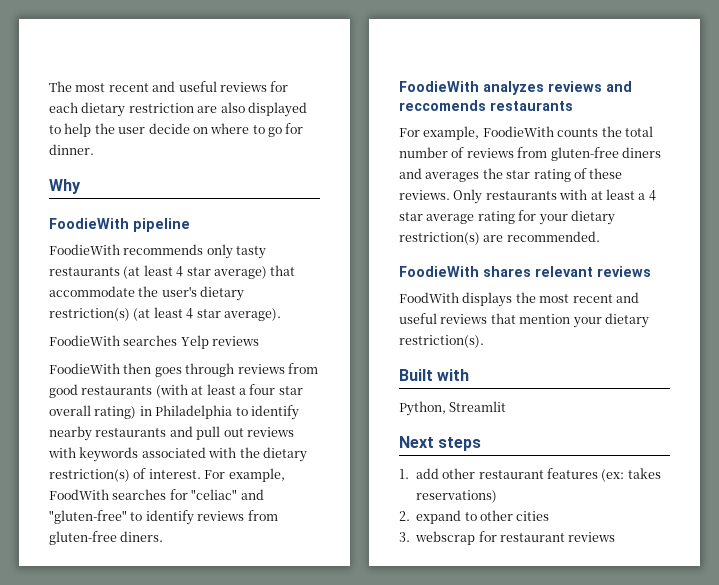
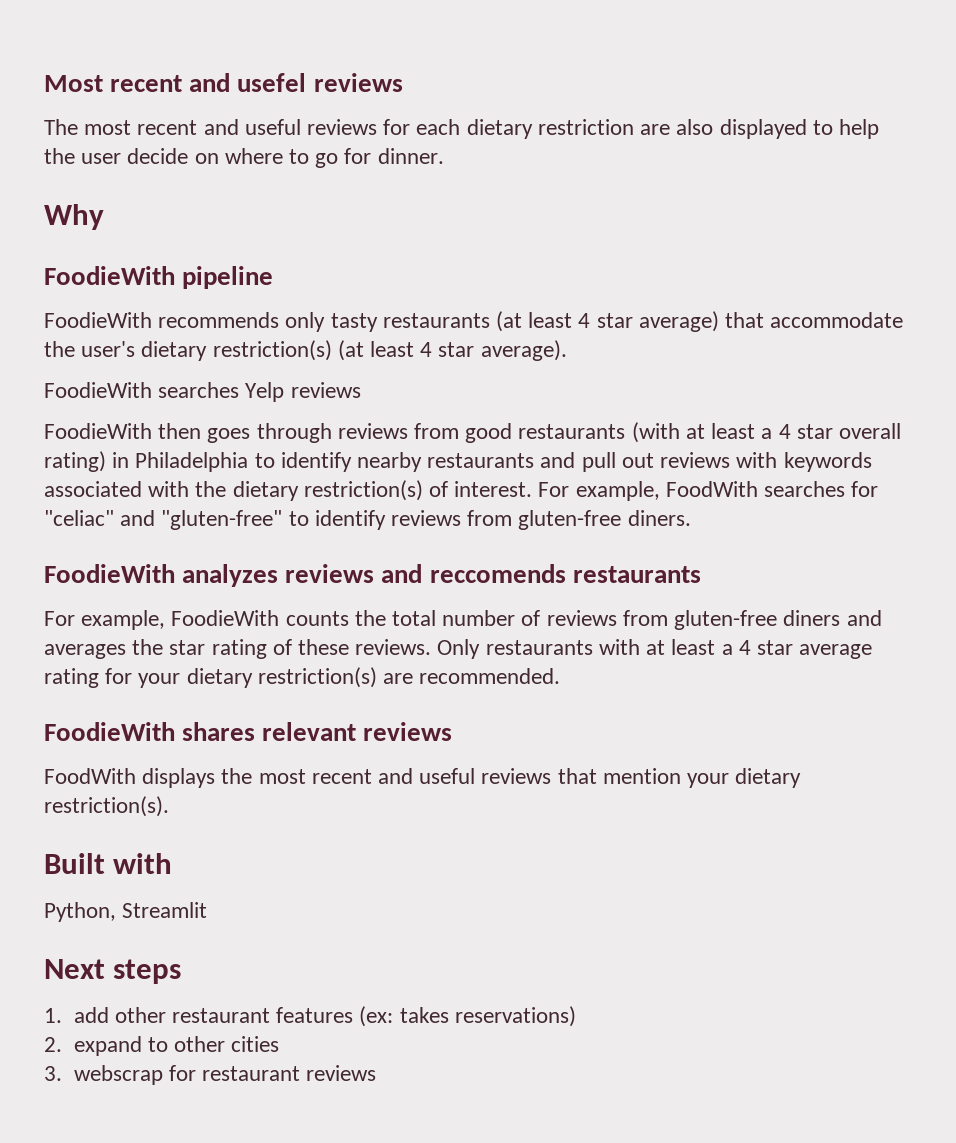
(49, 86) none -> [44,73,403,92] Most recent and usefel reviews //
[249,384,276,395] four -> [778,424,791,439] 4

